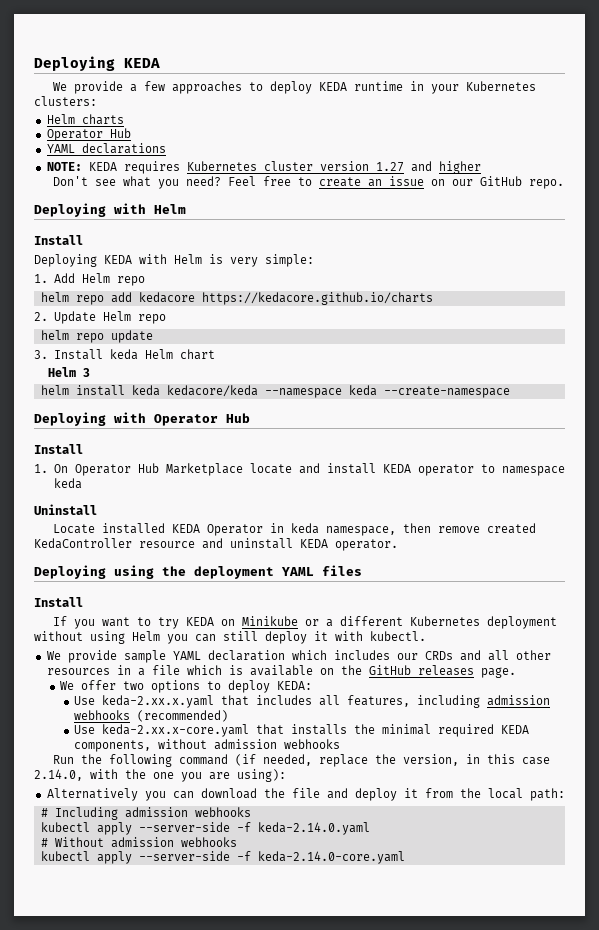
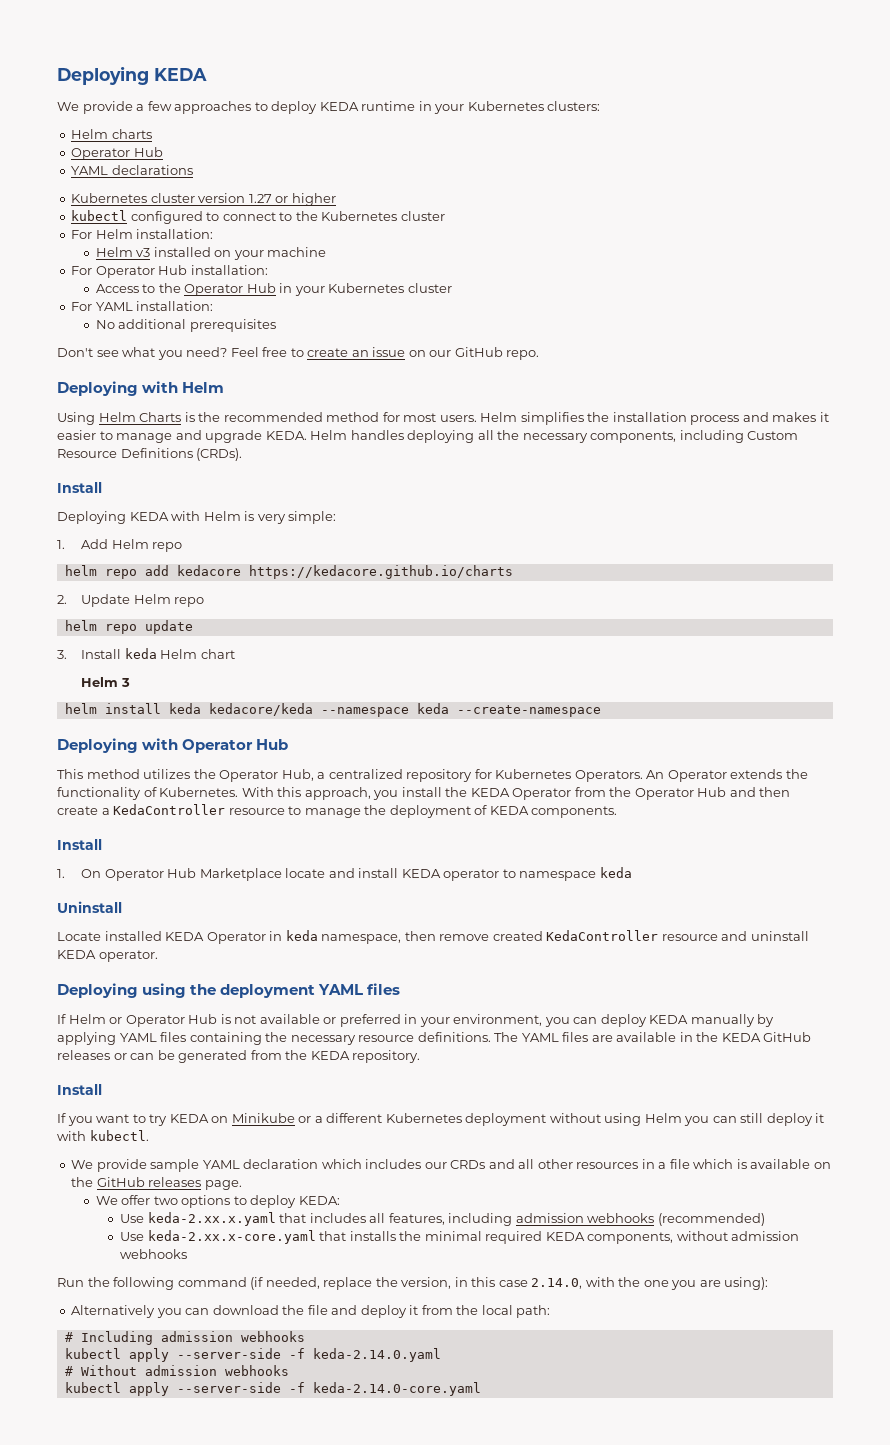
[46,161,180,174] NOTE: KEDA requires -> (193, 170) none
[410,161,432,172] and -> [275,196,289,203] or
(481, 167) none -> [71,210,445,224] [71,229,214,239] [95,247,327,260] [71,265,268,278] [95,283,452,296] [71,301,214,311] [95,319,276,332] // kubectl configured to connect to the Kubernetes cluster // For Helm installation: // Helm v3 installed on your machine // For Operator Hub installation: // Access to the Operator Hub in your Kubernetes cluster // For YAML installation: // No additional prerequisites
(186, 209) none -> [57,412,829,425] [57,430,799,443] [57,448,243,461] // Using Helm Charts is the recommended method for most users. Helm simplifies the installation process and makes it easier to manage and upgrade KEDA. Helm handles deploying all the necessary components, including Custom Resource Definitions (CRDs).
(250, 418) none -> [57,769,808,782] [57,787,791,800] [57,804,618,818] // This method utilizes the Operator Hub, a centralized repository for Kubernetes Operators. An Operator extends the functionality of Kubernetes. With this approach, you install the KEDA Operator from the Operator Hub and then create a KedaController resource to manage the deployment of KEDA components.
(362, 570) none -> [57,1014,775,1027] [57,1032,812,1045] [57,1050,421,1063] // If Helm or Operator Hub is not available or preferred in your environment, you can deploy KEDA manually by applying YAML files containing the necessary resource definitions. The YAML files are available in the KEDA GitHub releases or can be generated from the KEDA repository.

